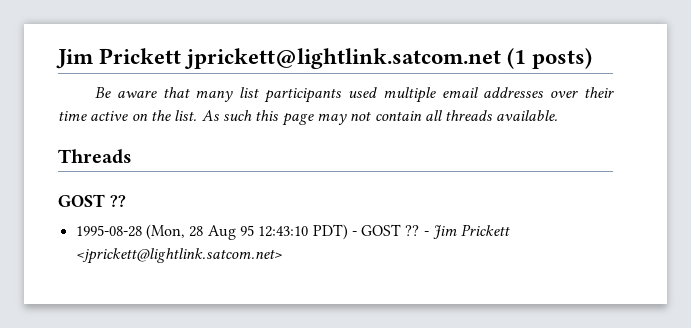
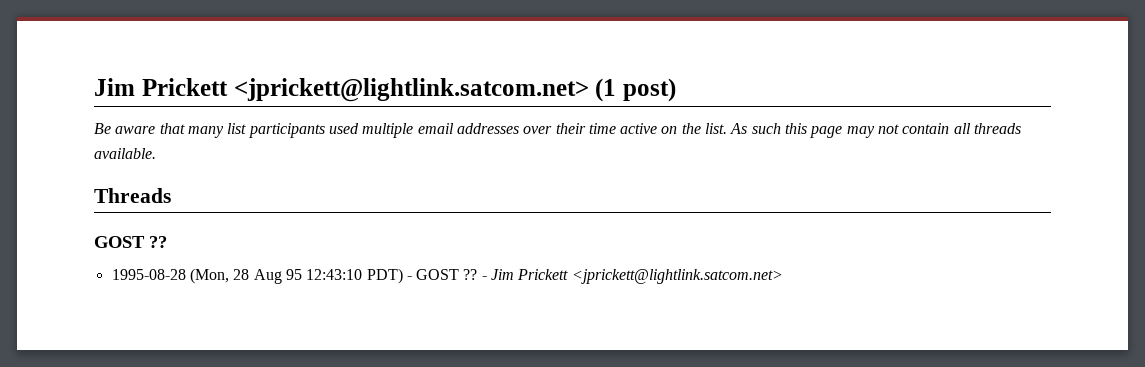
[56,48,593,69] Jim Prickett jprickett@lightlink.satcom.net (1 posts) -> [94,78,676,102] Jim Prickett <jprickett@lightlink.satcom.net> (1 post)

